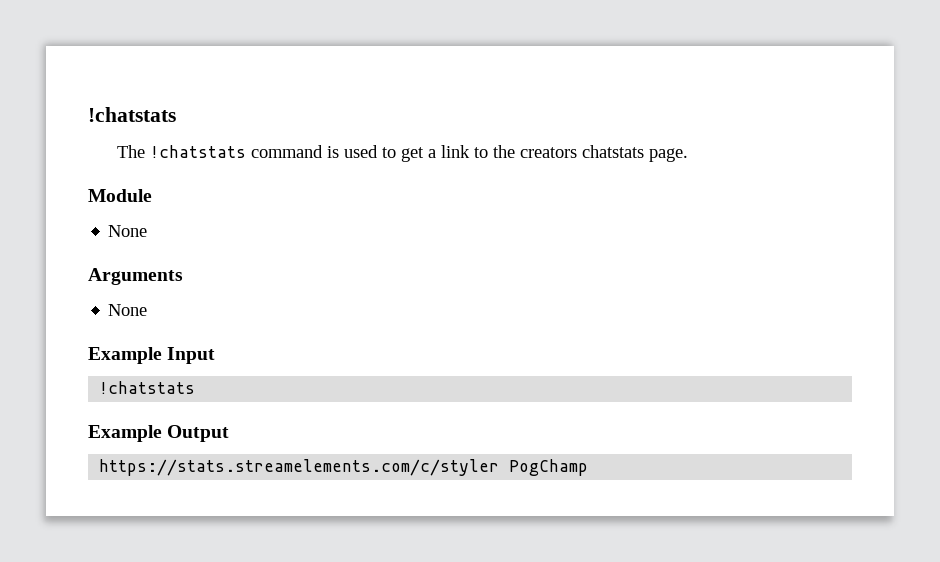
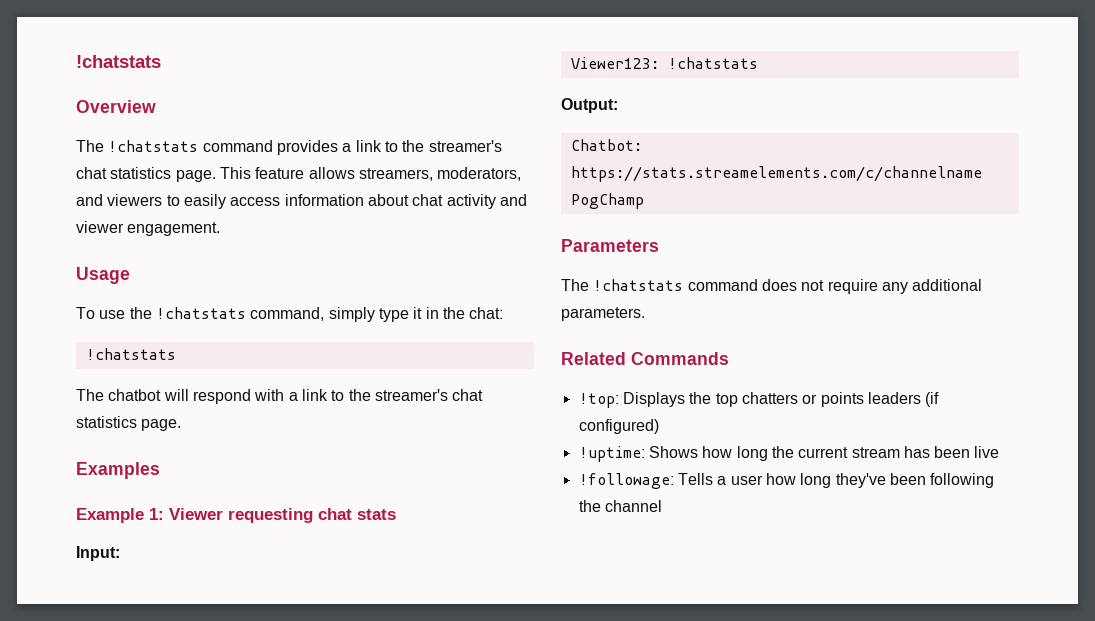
[88,107,176,122] [116,145,688,162] [88,189,152,202] [108,225,148,237] [88,268,183,285] [108,304,148,316] [88,347,216,364] [99,381,196,394] [88,425,230,442] [99,459,589,476] !chatstats // The !chatstats command is used to get a link to the creators chatstats page. // Module // None // Arguments // None // Example Input // !chatstats // Example Output // https://stats.streamelements.com/c/styler PogChamp -> [76,55,161,68] [76,100,156,113] [76,140,502,155] [76,167,522,182] [76,194,527,209] [76,221,221,236] [76,267,130,284] [76,307,504,322] [85,348,176,360] [76,389,484,404] [76,416,182,431] [76,462,160,479] [76,508,396,523] [76,546,120,561] [570,57,758,69] [561,98,618,113] [570,139,642,151] [570,166,982,182] [570,193,644,209] [561,239,659,252] [561,279,983,294] [561,307,645,321] [561,352,729,365] [578,392,940,408] [578,419,659,434] [578,446,1000,462] [578,473,995,489] [578,500,662,512] !chatstats // Overview // The !chatstats command provides a link to the streamer's chat statistics page. This feature allows streamers, moderators, and viewers to easily access information about chat activity and viewer engagement. // Usage // To use the !chatstats command, simply type it in the chat: // !chatstats // The chatbot will respond with a link to the streamer's chat statistics page. // Examples // Example 1: Viewer requesting chat stats // Input: // Viewer123: !chatstats // Output: // Chatbot: https://stats.streamelements.com/c/channelname PogChamp // Parameters // The !chatstats command does not require any additional parameters. // Related Commands // !top: Displays the top chatters or points leaders (if configured) // !uptime: Shows how long the current stream has been live // !followage: Tells a user how long they've been following the channel

